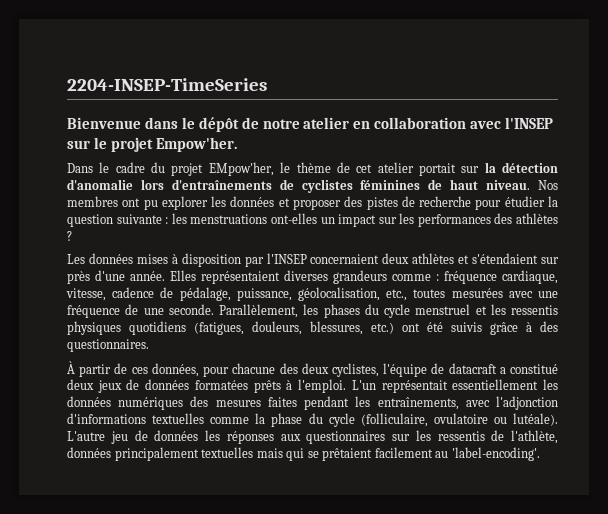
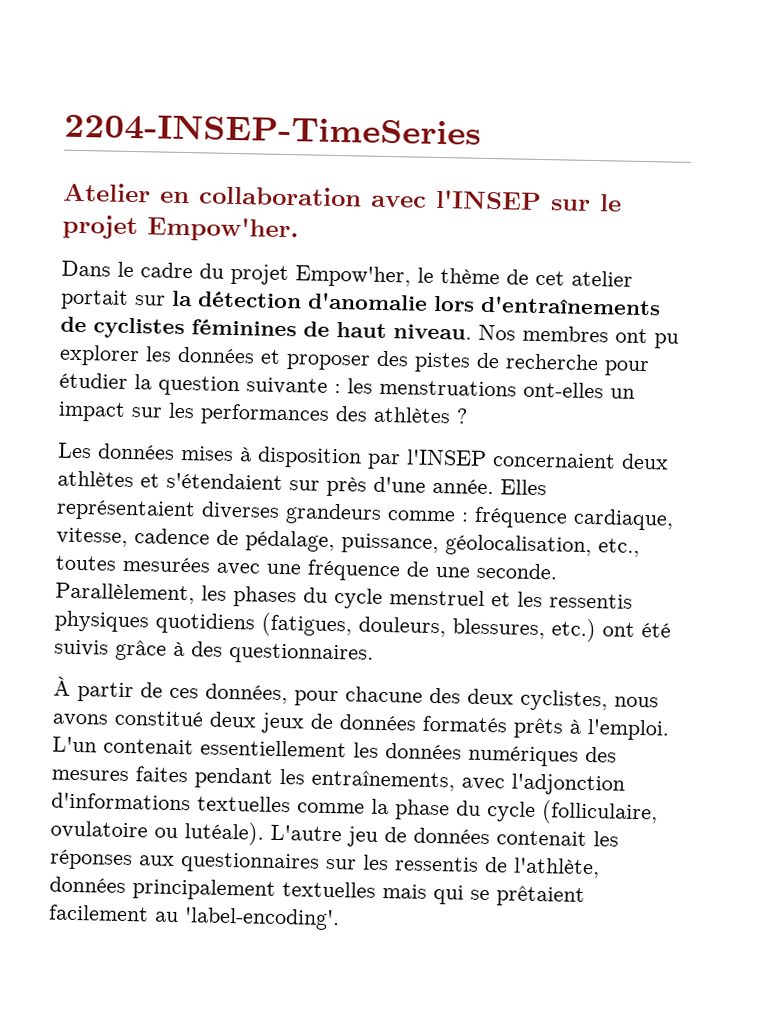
[67,117,350,132] Bienvenue dans le dépôt de notre atelier -> [63,182,151,203] Atelier
[208,162,274,176] EMpow'her, -> [295,265,411,288] Empow'her,
[383,363,506,377] l'équipe de datacraft a -> [614,696,659,708] [52,713,109,727] nous avons
[194,380,248,390] formatées -> [422,715,508,733] formatés
[381,380,448,393] représentait -> [103,738,194,755] contenait
(199, 435) none -> [496,830,587,847] contenait

